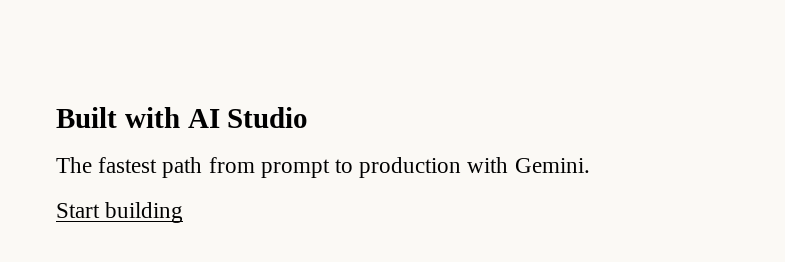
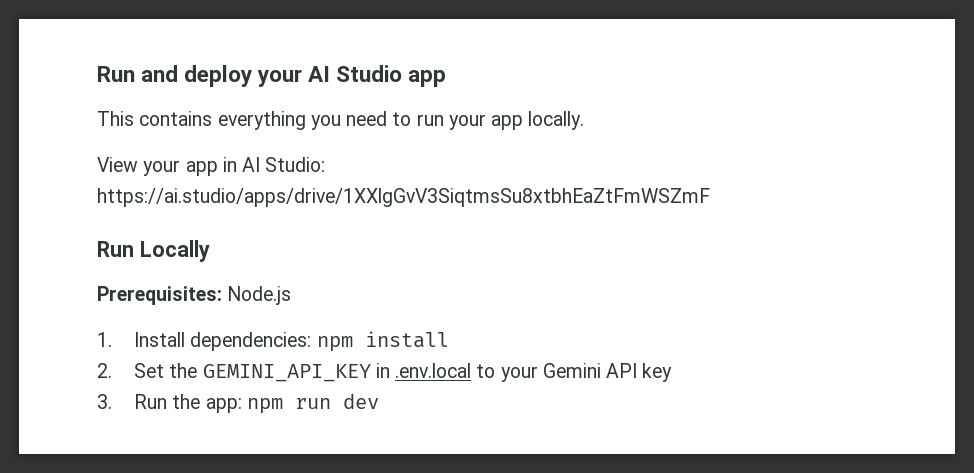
[56,107,309,128] [56,157,590,178] [56,202,184,223] Built with AI Studio // The fastest path from prompt to production with Gemini. // Start building -> [97,65,447,87] [97,111,585,130] [97,157,326,176] [97,188,710,207] [97,240,210,262] [97,286,292,305] [97,331,449,352] [97,363,673,382] [97,393,379,414] Run and deploy your AI Studio app // This contains everything you need to run your app locally. // View your app in AI Studio: https://ai.studio/apps/drive/1XXlgGvV3SiqtmsSu8xtbhEaZtFmWSZmF // Run Locally // Prerequisites: Node.js // 1. Install dependencies: npm install // 2. Set the GEMINI_API_KEY in .env.local to your Gemini API key // 3. Run the app: npm run dev

